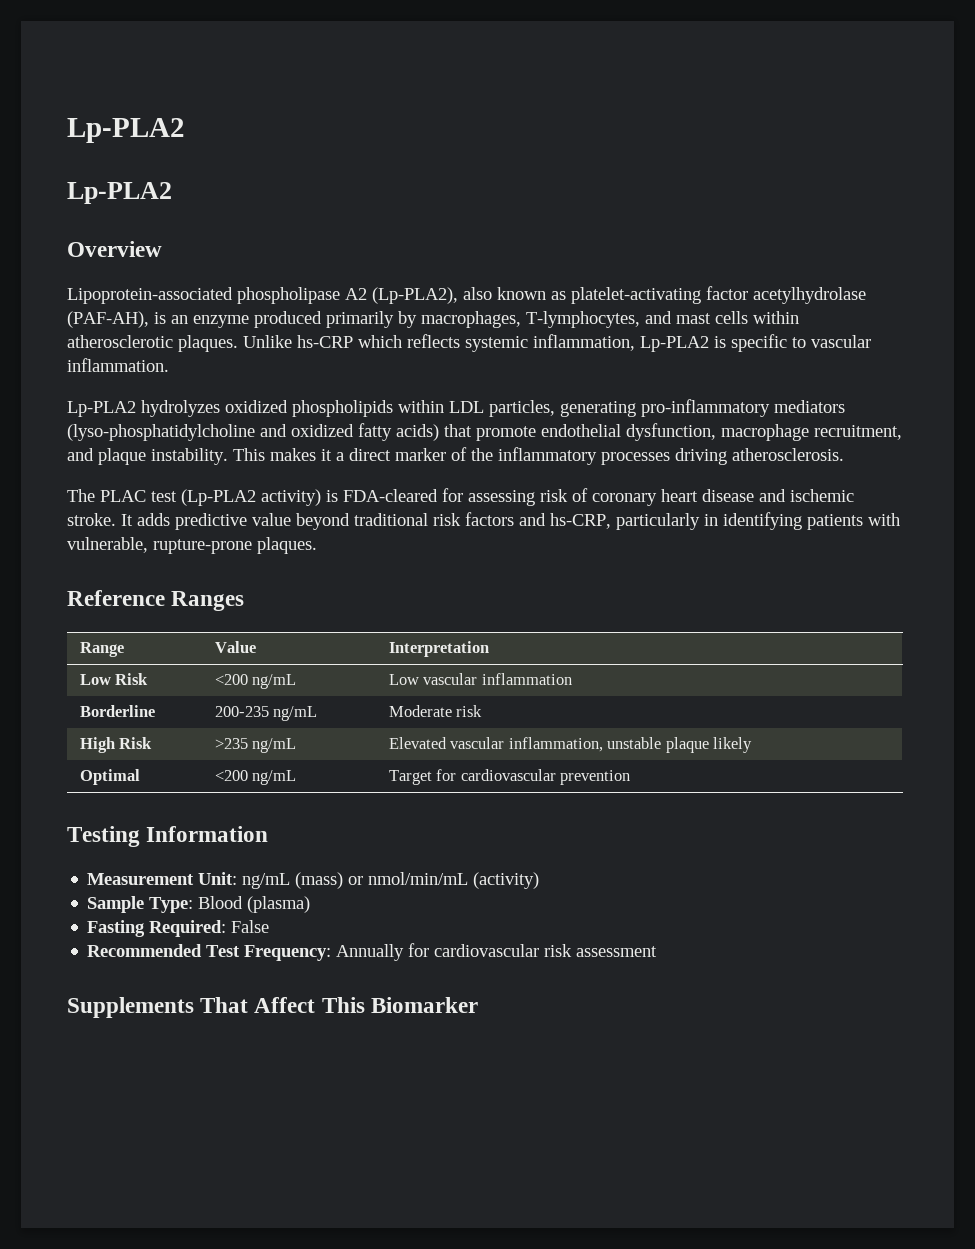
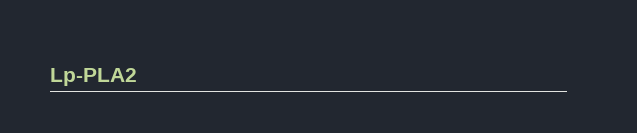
[67,118,185,143] [67,182,172,204] [67,241,162,257] [67,286,866,304] [67,311,799,328] [67,334,871,352] [67,358,169,372] [67,399,845,417] [67,423,902,441] [67,447,844,465] [67,488,854,506] [67,512,900,530] [67,537,317,554] [67,590,245,611] [79,642,124,657] [214,641,256,653] [388,641,489,657] [79,673,149,685] [214,674,297,689] [388,673,572,685] [79,705,155,717] [214,706,318,721] [388,705,483,717] [79,737,153,753] [214,738,297,753] [388,737,753,753] [79,769,140,785] [214,770,297,785] [388,769,631,785] [67,826,269,847] [87,872,540,889] [87,896,311,913] [87,920,270,937] [87,943,658,961] [67,997,478,1018] Lp-PLA2 // Lp-PLA2 // Overview // Lipoprotein-associated phospholipase A2 (Lp-PLA2), also known as platelet-activating factor acetylhydrolase (PAF-AH), is an enzyme produced primarily by macrophages, T-lymphocytes, and mast cells within atherosclerotic plaques. Unlike hs-CRP which reflects systemic inflammation, Lp-PLA2 is specific to vascular inflammation. // Lp-PLA2 hydrolyzes oxidized phospholipids within LDL particles, generating pro-inflammatory mediators (lyso-phosphatidylcholine and oxidized fatty acids) that promote endothelial dysfunction, macrophage recruitment, and plaque instability. This makes it a direct marker of the inflammatory processes driving atherosclerosis. // The PLAC test (Lp-PLA2 activity) is FDA-cleared for assessing risk of coronary heart disease and ischemic stroke. It adds predictive value beyond traditional risk factors and hs-CRP, particularly in identifying patients with vulnerable, rupture-prone plaques. // Reference Ranges // Range | Value | Interpretation // Low Risk | <200 ng/mL | Low vascular inflammation // Borderline | 200-235 ng/mL | Moderate risk // High Risk | >235 ng/mL | Elevated vascular inflammation, unstable plaque likely // Optimal | <200 ng/mL | Target for cardiovascular prevention // Testing Information // Measurement Unit: ng/mL (mass) or nmol/min/mL (activity) // Sample Type: Blood (plasma) // Fasting Required: False // Recommended Test Frequency: Annually for cardiovascular risk assessment // Supplements That Affect This Biomarker -> [50,68,137,86] Lp-PLA2

